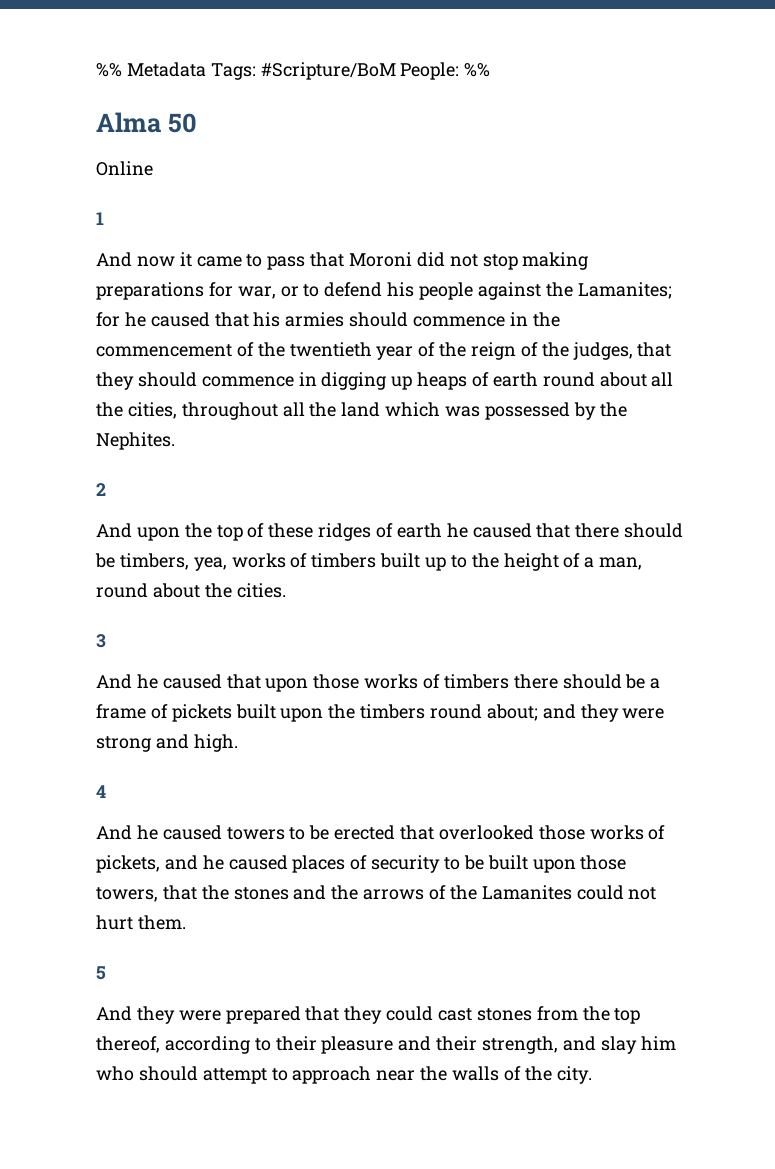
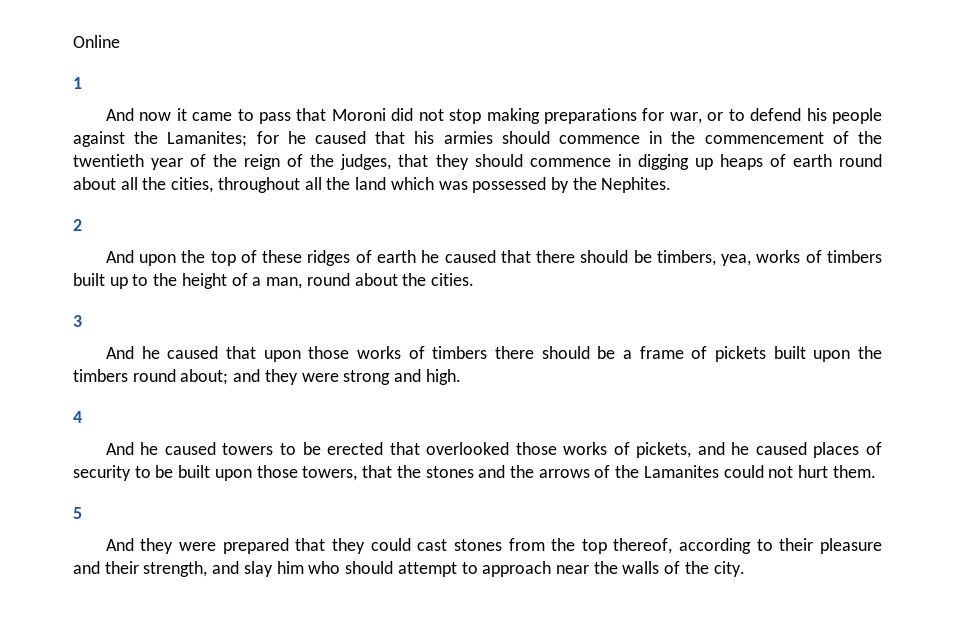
[96,62,491,80] [96,112,197,133] %% Metadata Tags: #Scripture/BoM People: %% // Alma 50 // -> (73, 41) none

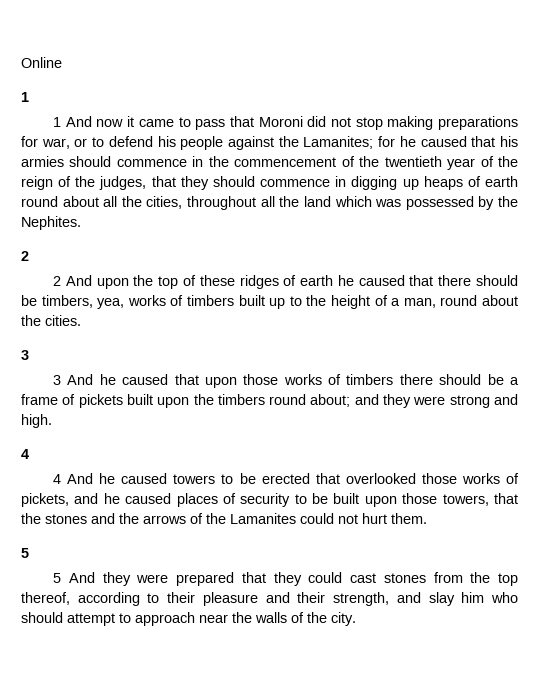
(82, 83) none -> [53,117,62,127] 1
(82, 225) none -> [53,276,62,286] 2
(82, 321) none -> [53,375,62,385] 3
(82, 417) none -> [53,474,62,484] 4
(82, 513) none -> [53,573,62,583] 5

